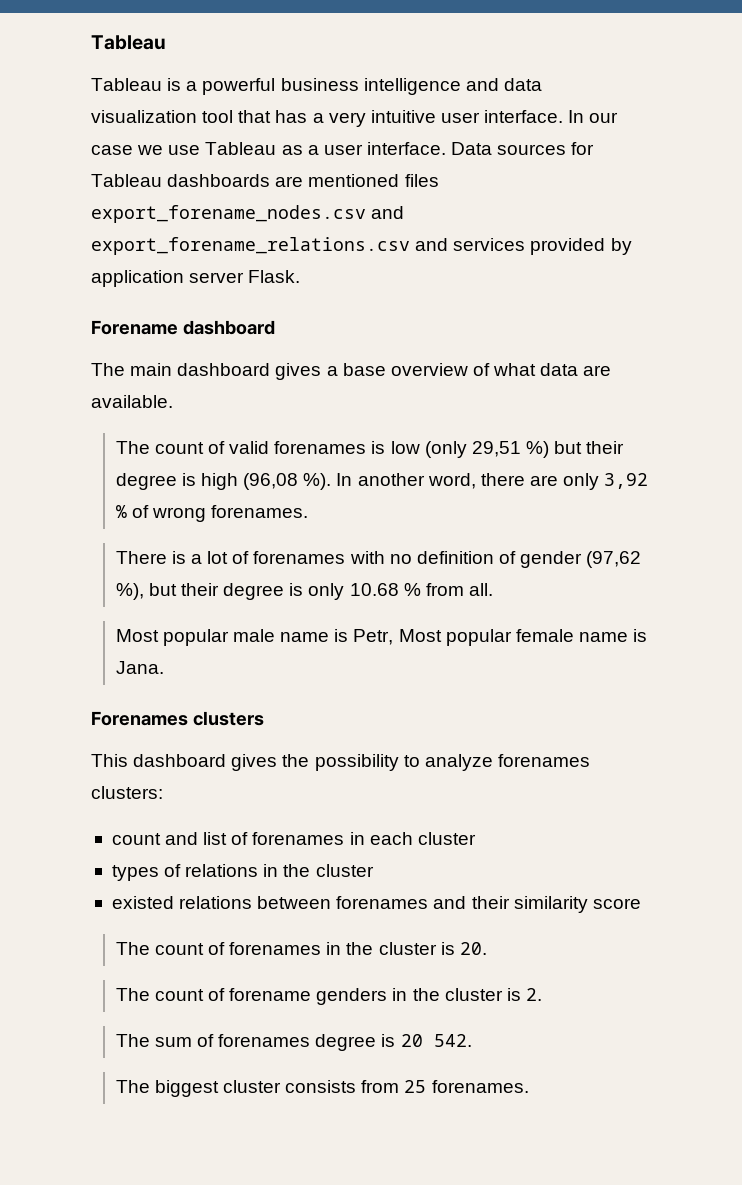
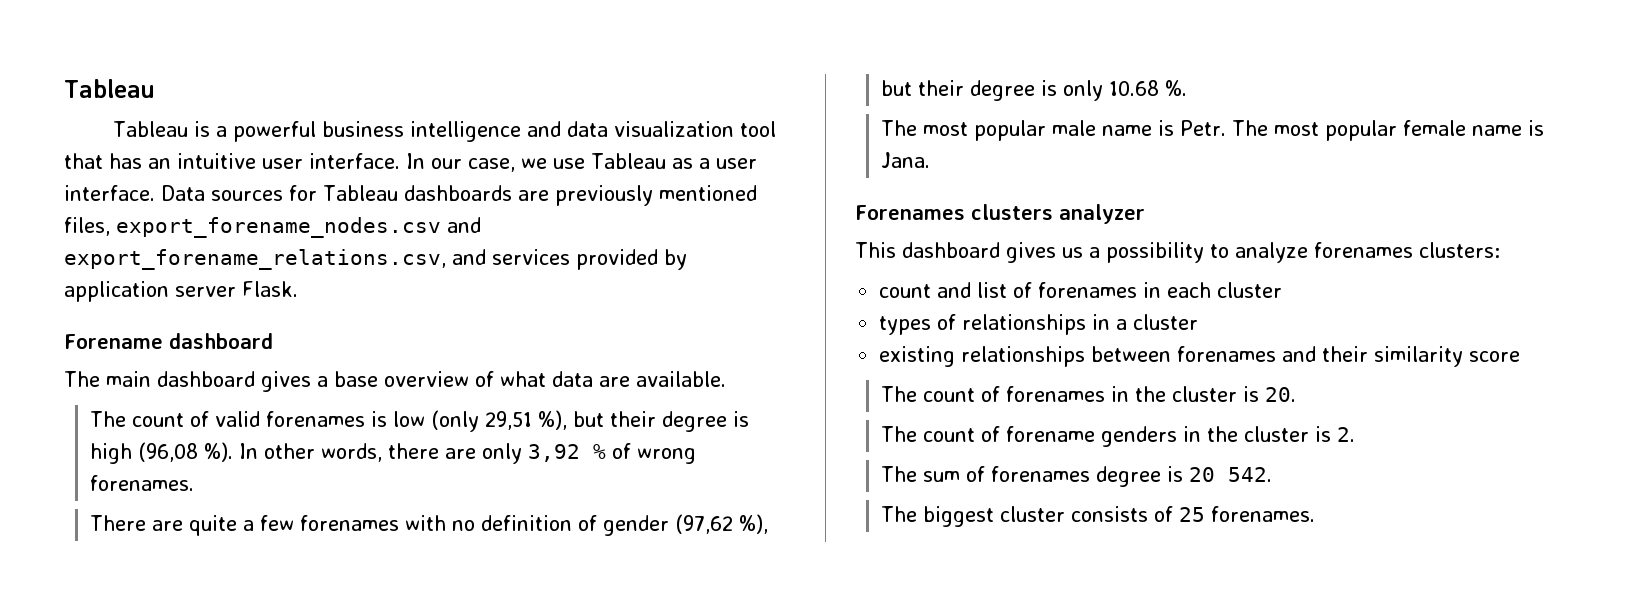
[312,112,366,127] a very -> [148,158,171,169] an
[91,145,133,155] case -> [468,158,515,172] case,
[308,174,439,187] mentioned files -> [554,185,757,206] [64,217,110,236] previously mentioned files,
[91,237,410,255] export_forename_relations.csv -> [64,249,446,270] export_forename_relations.csv,
[525,441,549,458] %) -> [537,410,567,430] %),
[357,473,476,489] another word, -> [263,443,382,462] other words,
[171,551,250,564] is a lot of -> [151,515,294,536] are quite a few
[403,583,493,596] [115,629,159,642] % from all. // Most -> [1164,80,1187,96] [880,120,968,136] %. // The most
[353,629,442,645] Petr, Most -> [1179,120,1319,136] Petr. The most
(264, 718) none -> [1058,204,1145,224] analyzer
[282,754,310,767] the -> [1062,247,1100,258] us a
[185,864,374,877] [111,896,253,909] relations in the cluster // existed relations -> [962,314,1199,335] [879,346,1086,367] relationships in a cluster // existing relationships
[361,1080,400,1093] from -> [1153,506,1173,522] of

